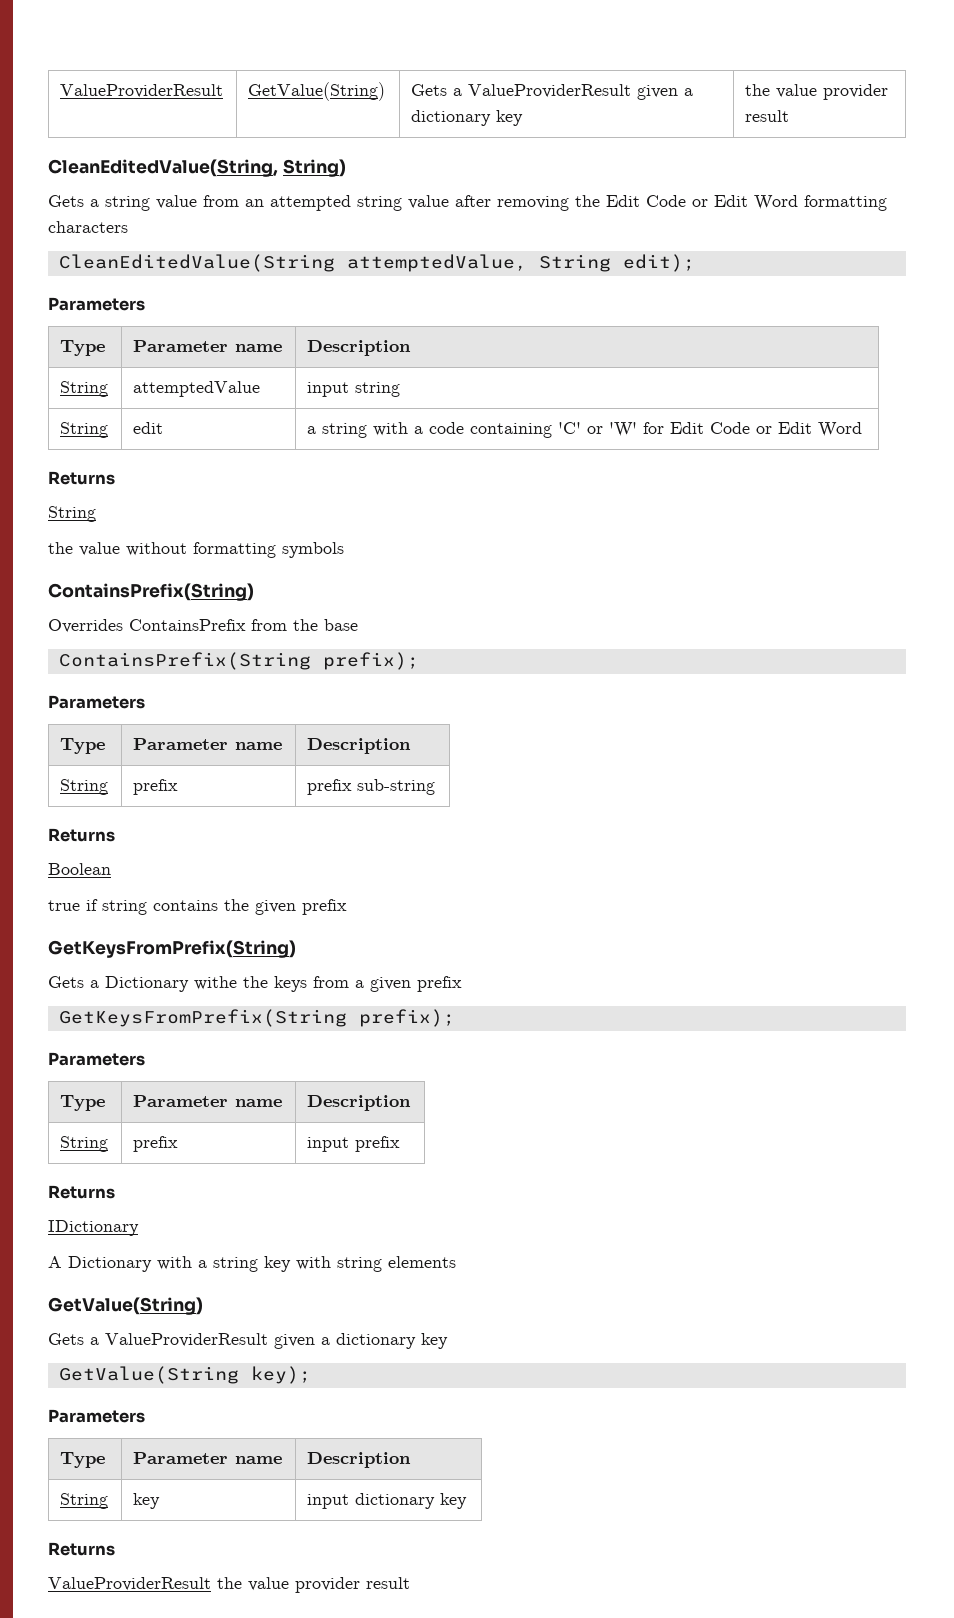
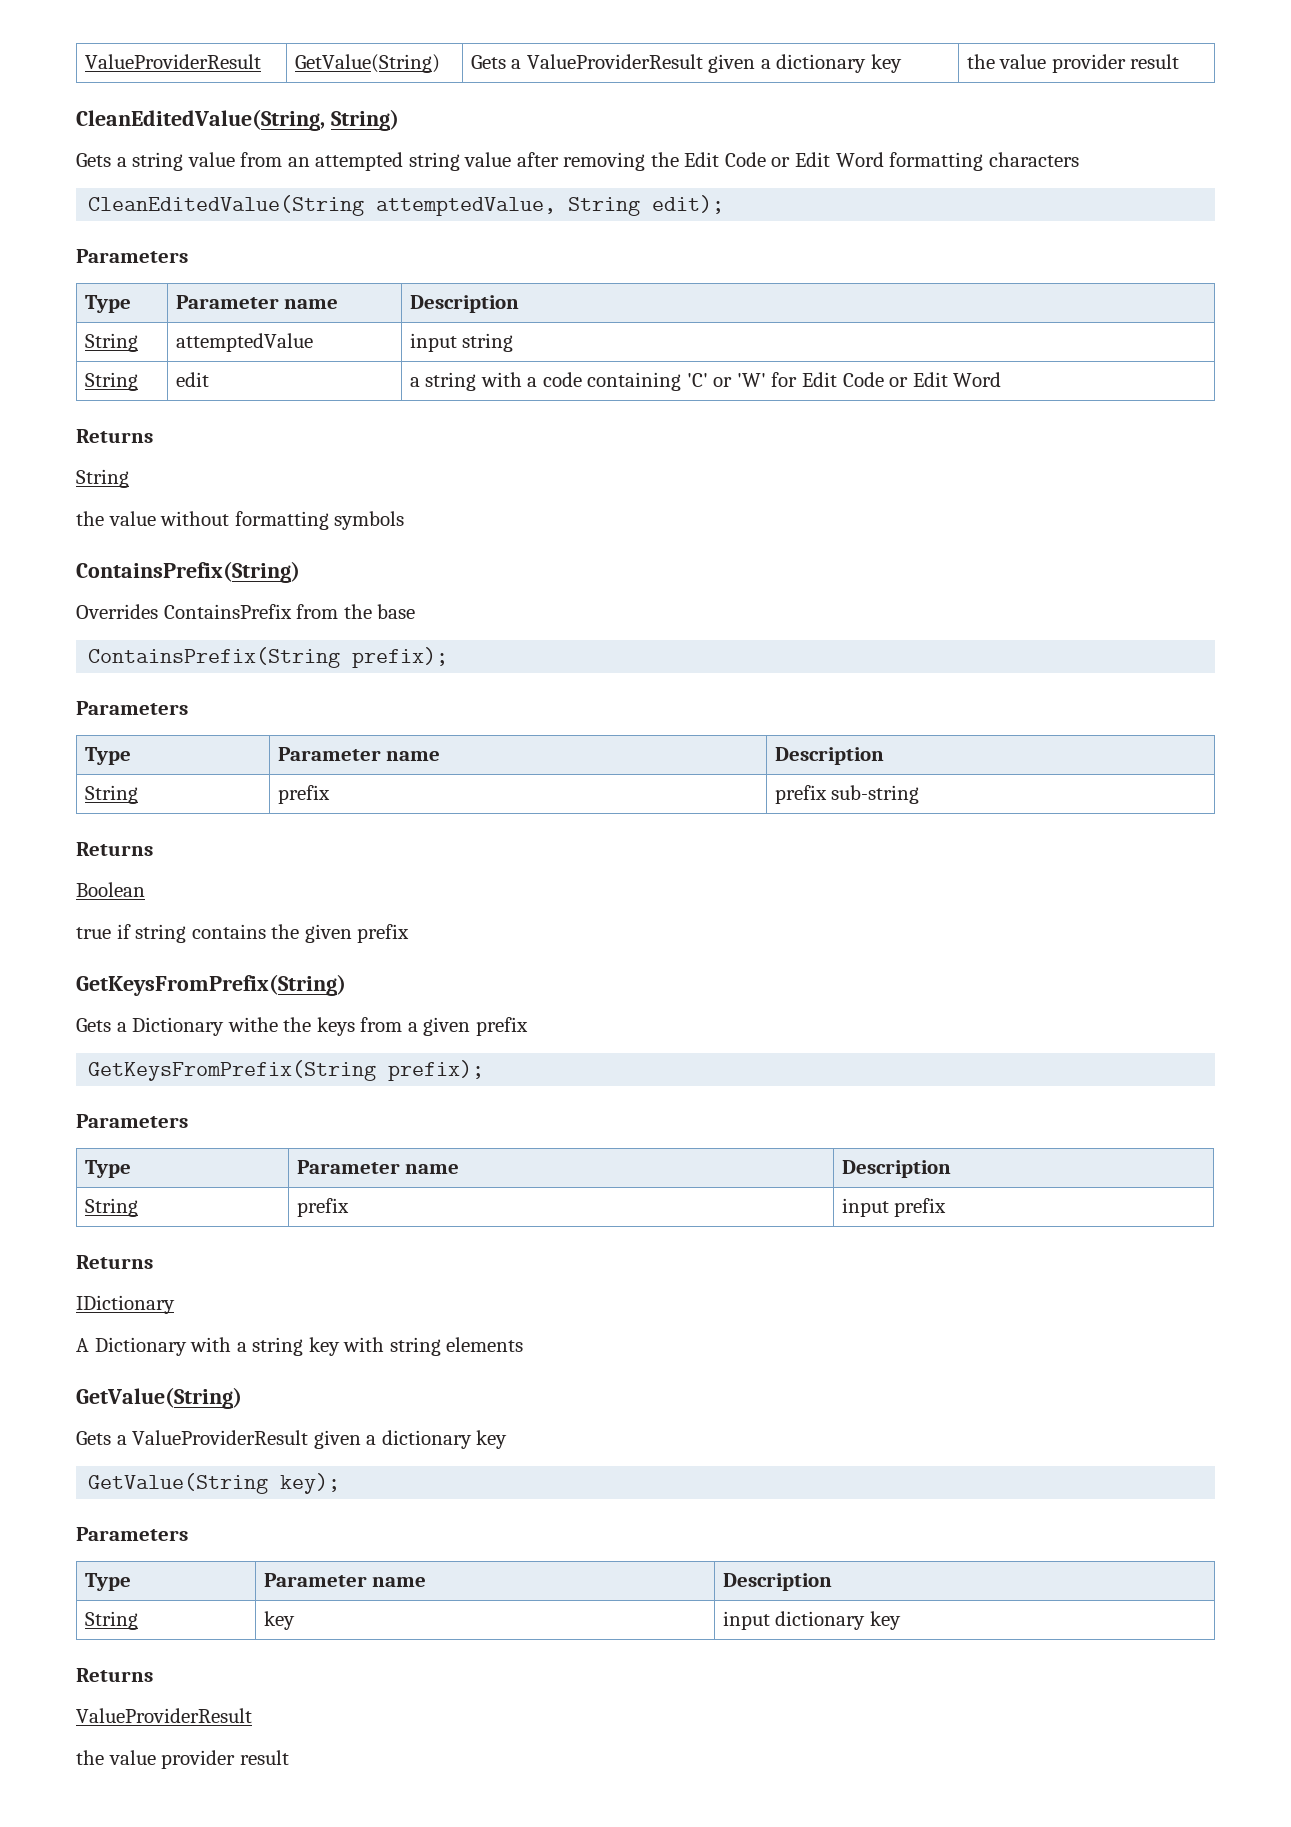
(211, 1584) none -> (252, 1715) //

